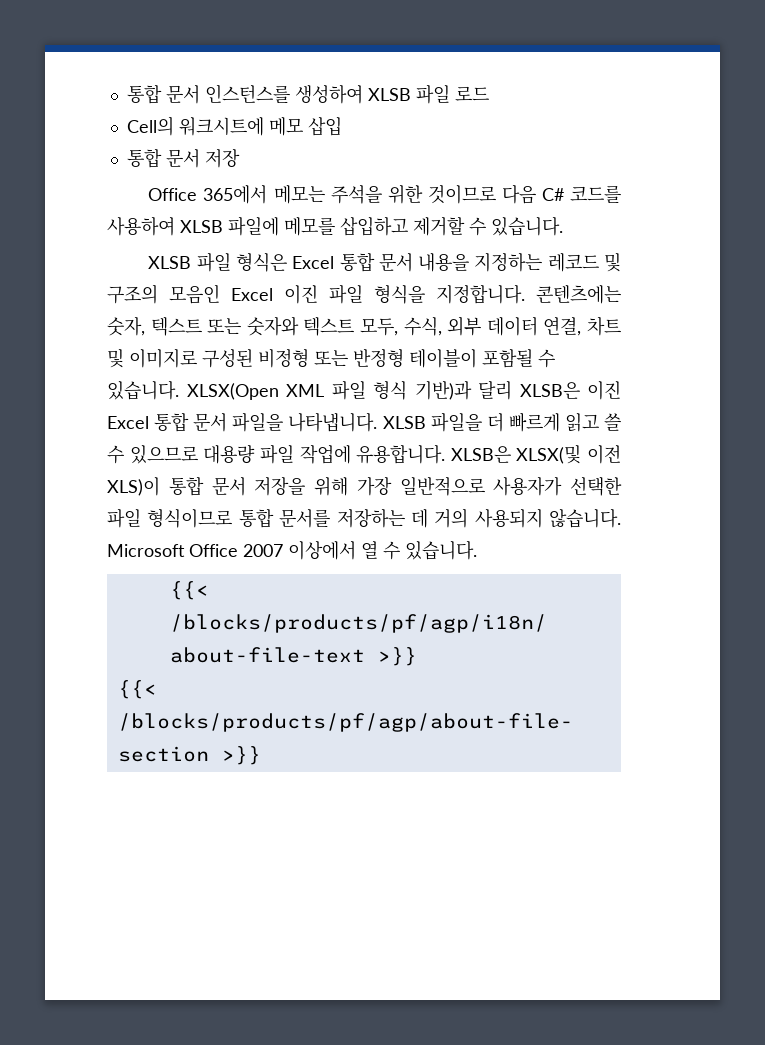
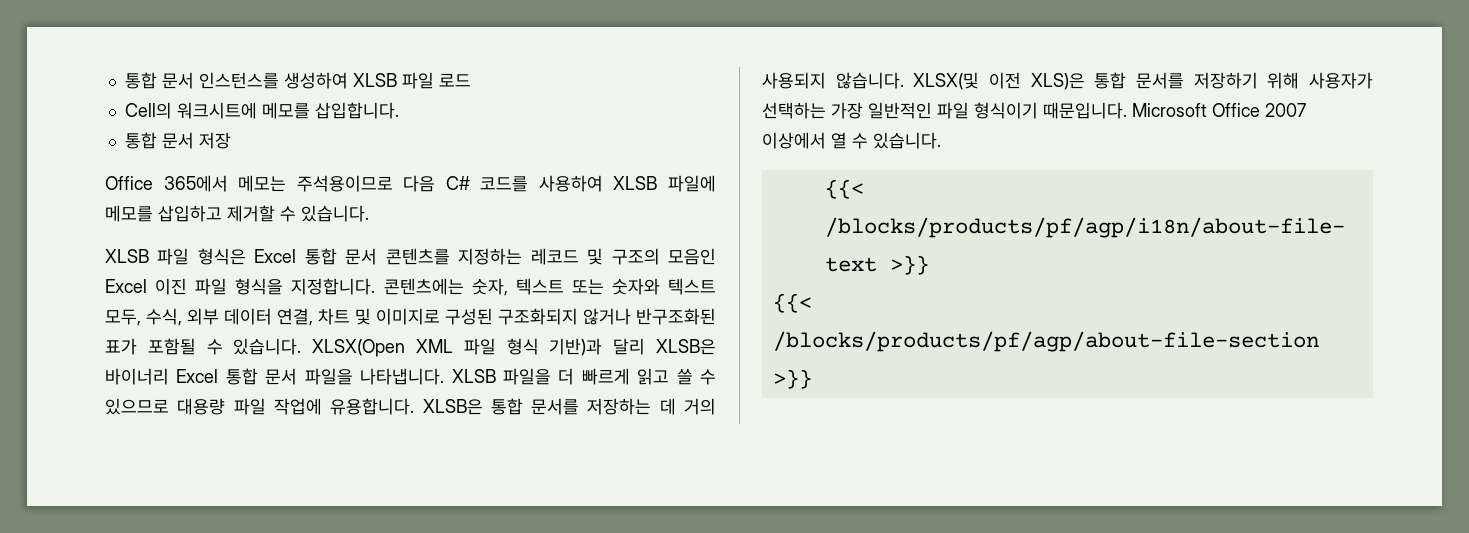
[268,117,342,136] 메모 삽입 -> [261,102,399,119] 메모를 삽입합니다.
[330,184,496,204] 주석을 위한 것이므로 -> [296,175,393,192] 주석용이므로
[418,253,470,272] 내용을 -> [385,248,450,265] 콘텐츠를
[258,349,477,368] 비정형 또는 반정형 테이블이 -> [498,308,716,325] [105,338,137,355] 구조화되지 않거나 반구조화된 표가
[587,381,621,400] 이진 -> [105,368,169,385] 바이너리
[516,445,621,464] [107,476,622,496] [107,508,233,528] XLSX(및 이전 XLS)이 통합 문서 저장을 위해 가장 일반적으로 사용자가 선택한 파일 형식이므로 -> (483, 407) none
(621, 518) none -> [913,72,1373,90] [762,102,1127,119] XLSX(및 이전 XLS)은 통합 문서를 저장하기 위해 사용자가 선택하는 가장 일반적인 파일 형식이기 때문입니다.

